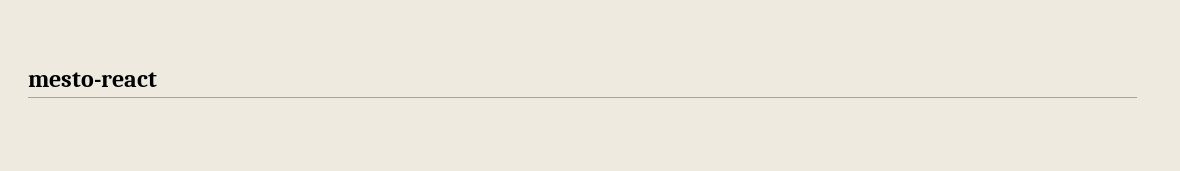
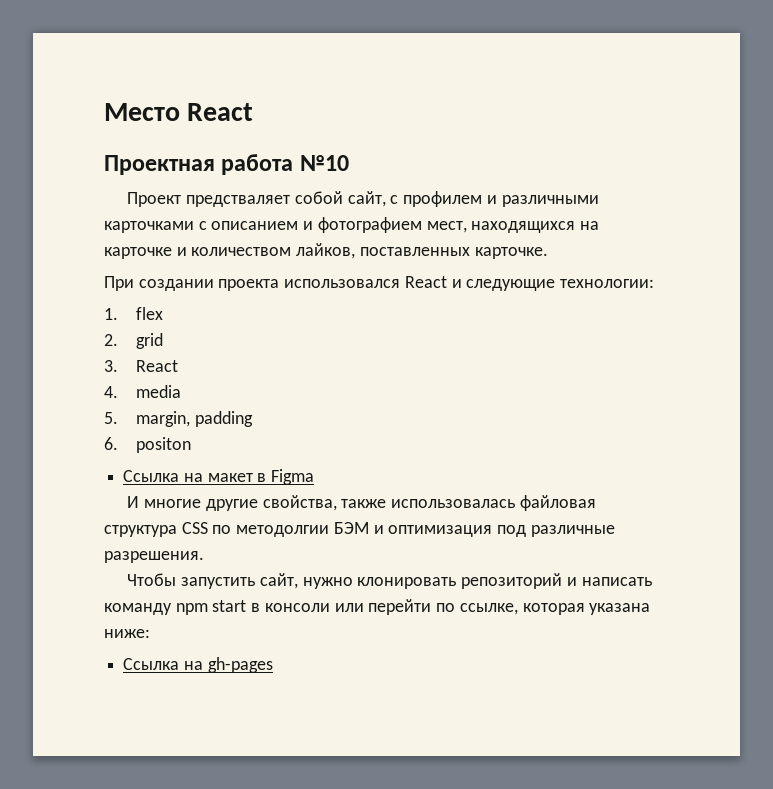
[28,72,157,87] mesto-react -> [104,103,254,121] [104,154,349,175] [127,191,599,207] [104,217,600,233] [104,243,548,259] [104,276,655,291] [104,307,164,320] [104,333,164,349] [104,360,179,372] [104,385,182,398] [104,411,253,427] [104,437,192,453] [123,469,315,485] [127,495,596,511] [104,522,615,537] [104,551,204,563] [127,573,652,589] [104,599,651,615] [104,629,150,638] [123,657,273,673] Место React // Проектная работа №10 // Проект предстваляет собой сайт, с профилем и различными карточками с описанием и фотографием мест, находящихся на карточке и количеством лайков, поставленных карточке. // При создании проекта использовался React и следующие технологии: // 1. flex // 2. grid // 3. React // 4. media // 5. margin, padding // 6. positon // Ссылка на макет в Figma // И многие другие свойства, также использовалась файловая структура CSS по методолгии БЭМ и оптимизация под различные разрешения. // Чтобы запустить сайт, нужно клонировать репозиторий и написать команду npm start в консоли или перейти по ссылке, которая указана ниже: // Ссылка на gh-pages

